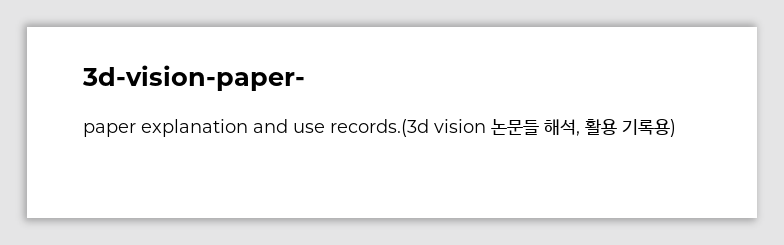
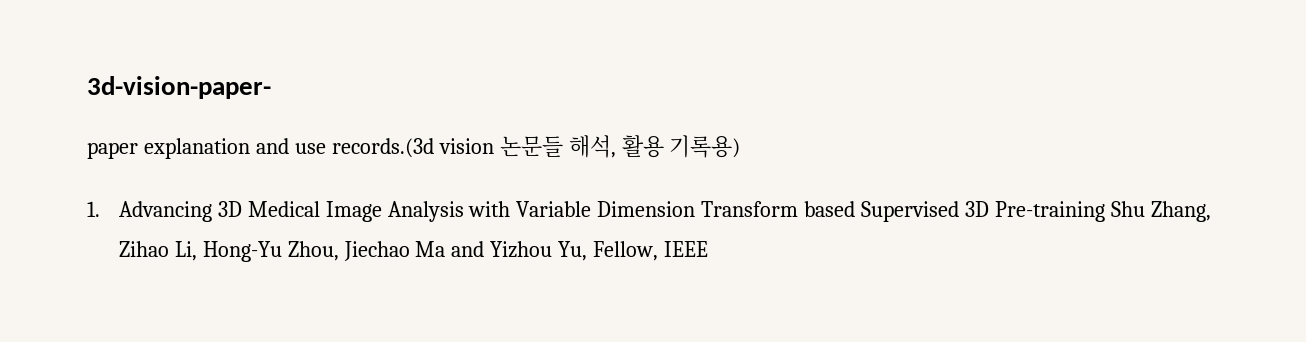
(676, 128) none -> [87,201,1211,222] [118,241,709,262] // 1. Advancing 3D Medical Image Analysis with Variable Dimension Transform based Supervised 3D Pre-training Shu Zhang, Zihao Li, Hong-Yu Zhou, Jiechao Ma and Yizhou Yu, Fellow, IEEE

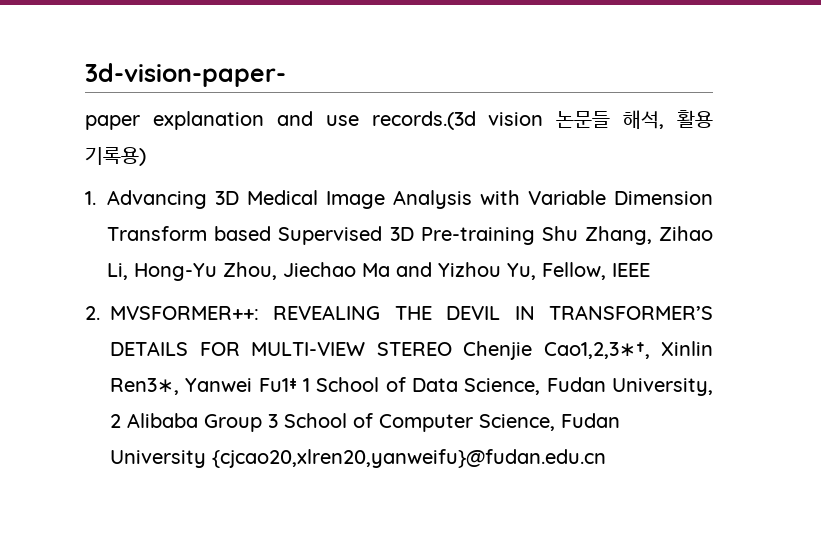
(709, 249) none -> [85,305,713,320] [110,341,713,360] [110,377,713,396] [110,413,620,432] [110,449,606,468] // 2. MVSFORMER++: REVEALING THE DEVIL IN TRANSFORMER’S DETAILS FOR MULTI-VIEW STEREO Chenjie Cao1,2,3∗†, Xinlin Ren3∗, Yanwei Fu1‡ 1 School of Data Science, Fudan University, 2 Alibaba Group 3 School of Computer Science, Fudan University {cjcao20,xlren20,yanweifu}@fudan.edu.cn

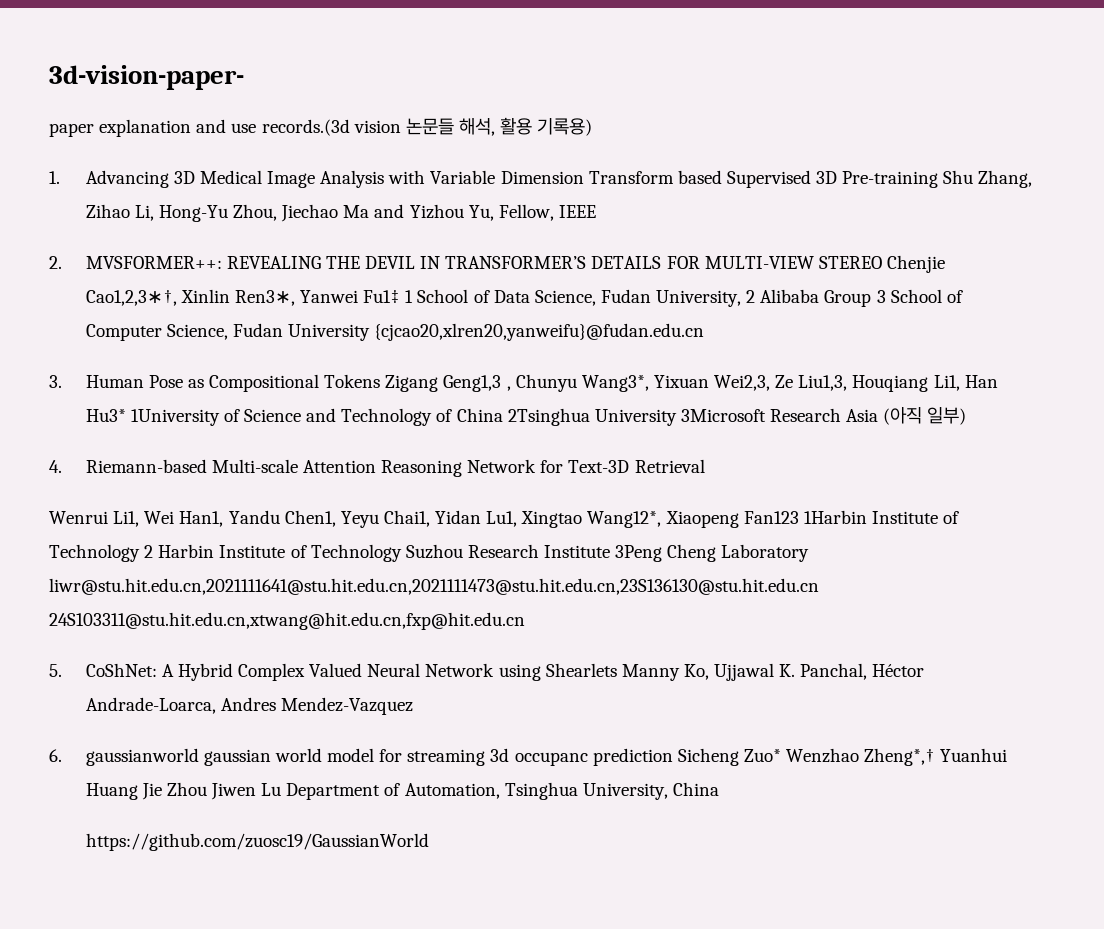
(606, 458) none -> [49,374,998,392] [85,407,967,426] [49,459,705,477] [49,510,960,528] [49,544,810,562] [49,578,819,595] [49,612,525,630] [49,663,925,681] [85,697,413,715] [49,748,1008,766] [85,782,719,800] [85,833,429,851] // 3. Human Pose as Compositional Tokens Zigang Geng1,3 , Chunyu Wang3*, Yixuan Wei2,3, Ze Liu1,3, Houqiang Li1, Han Hu3* 1University of Science and Technology of China 2Tsinghua University 3Microsoft Research Asia (아직 일부) // 4. Riemann-based Multi-scale Attention Reasoning Network for Text-3D Retrieval // Wenrui Li1, Wei Han1, Yandu Chen1, Yeyu Chai1, Yidan Lu1, Xingtao Wang12*, Xiaopeng Fan123 1Harbin Institute of Technology 2 Harbin Institute of Technology Suzhou Research Institute 3Peng Cheng Laboratory liwr@stu.hit.edu.cn,2021111641@stu.hit.edu.cn,2021111473@stu.hit.edu.cn,23S136130@stu.hit.edu.cn 24S103311@stu.hit.edu.cn,xtwang@hit.edu.cn,fxp@hit.edu.cn // 5. CoShNet: A Hybrid Complex Valued Neural Network using Shearlets Manny Ko, Ujjawal K. Panchal, Héctor Andrade-Loarca, Andres Mendez-Vazquez // 6. gaussianworld gaussian world model for streaming 3d occupanc prediction Sicheng Zuo* Wenzhao Zheng*,† Yuanhui Huang Jie Zhou Jiwen Lu Department of Automation, Tsinghua University, China // https://github.com/zuosc19/GaussianWorld

